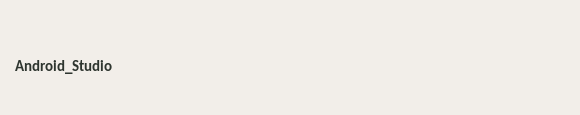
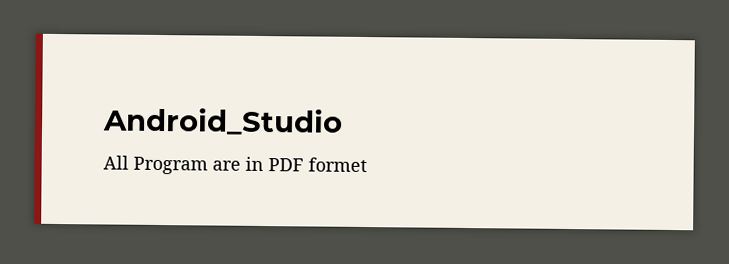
(112, 67) none -> [103,155,367,175] // All Program are in PDF formet

